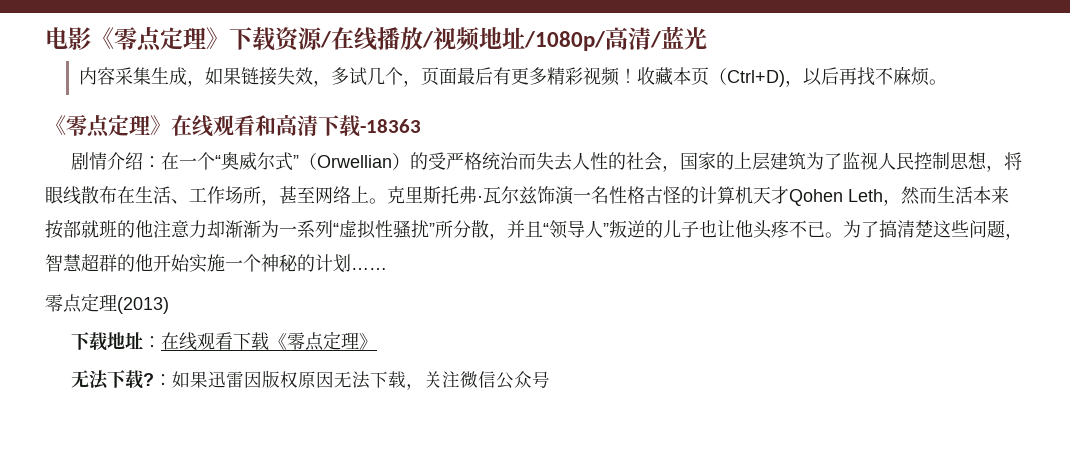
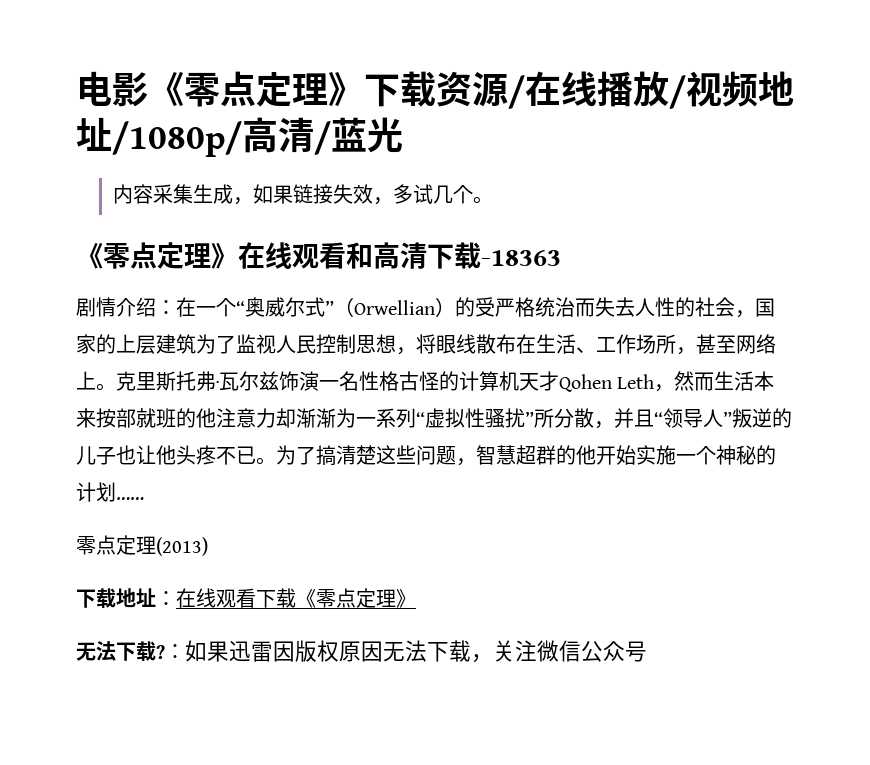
[402,66,929,87] ，页面最后有更多精彩视频！收藏本页（Ctrl+D)，以后再找不麻烦 -> (473, 194) none

